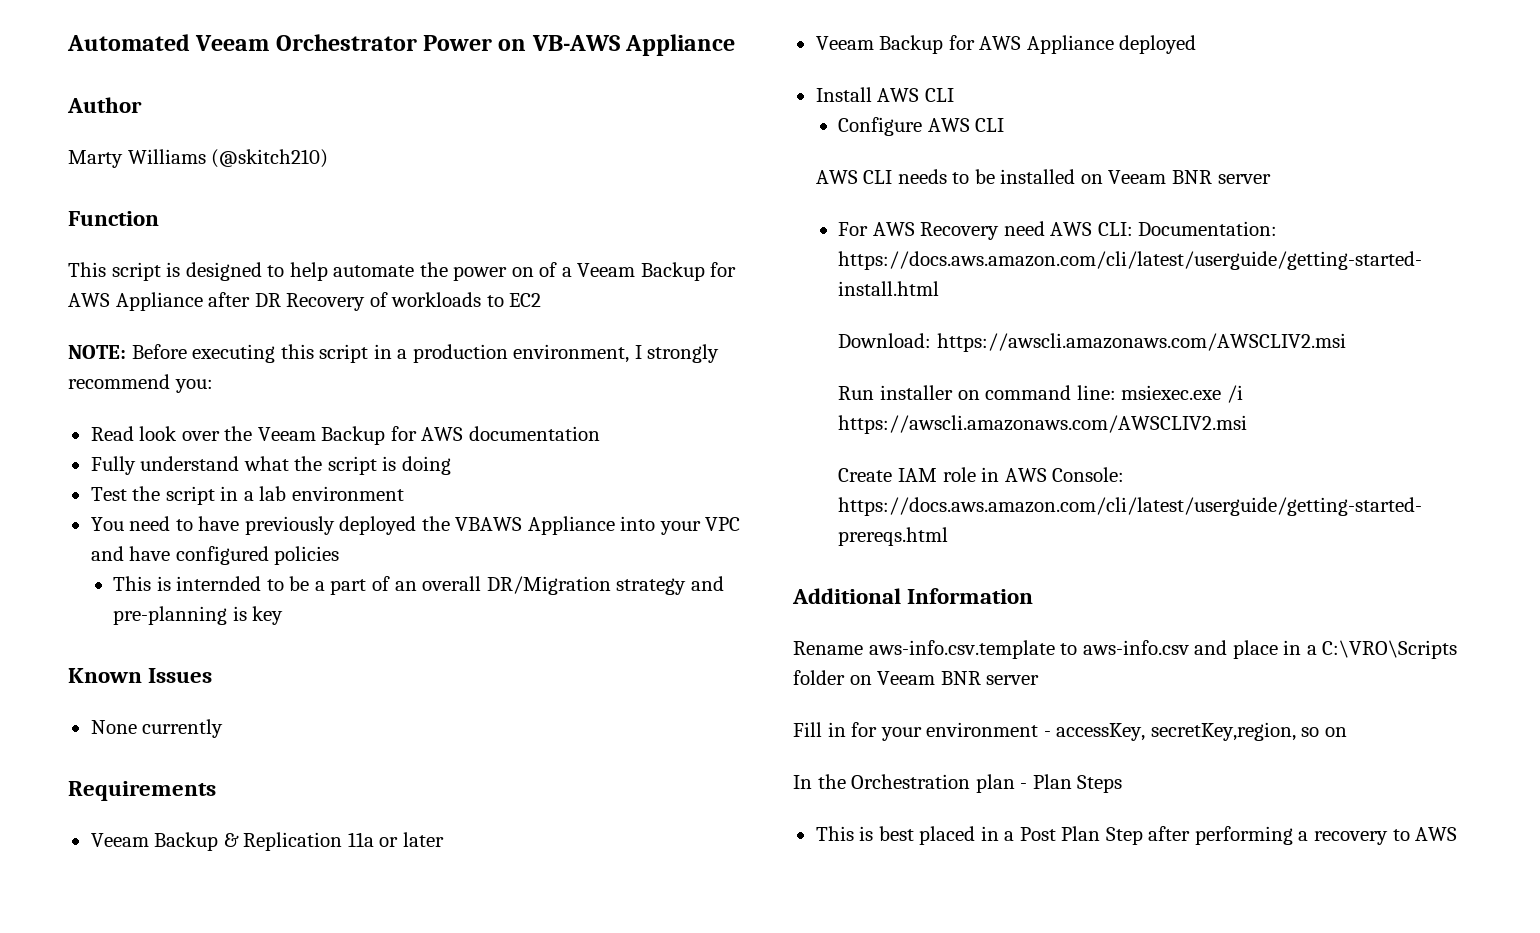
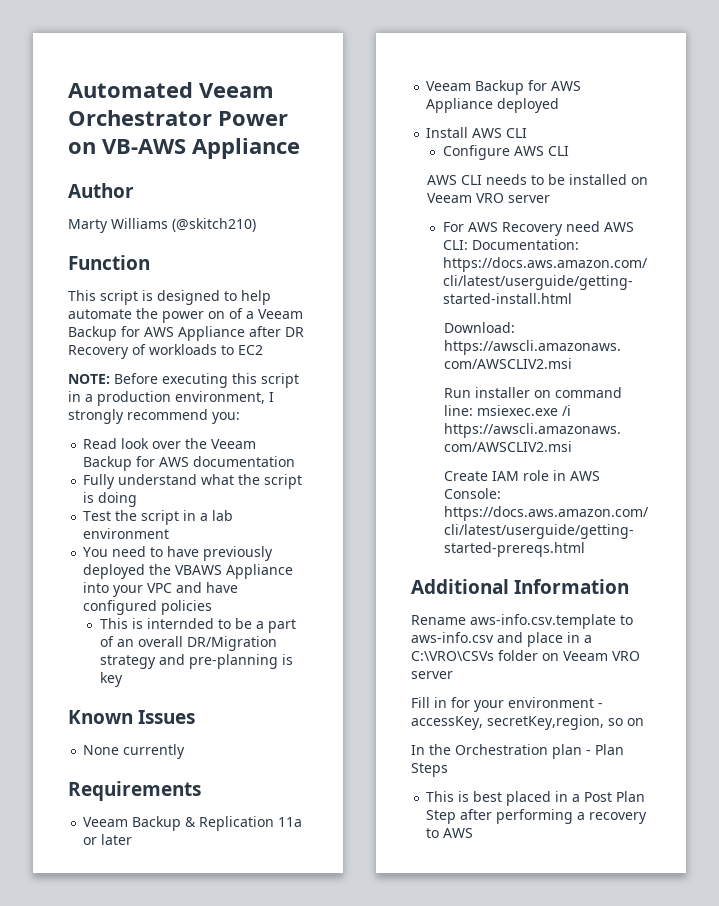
[1172,170,1213,184] BNR -> [476,193,505,203] VRO
[1322,640,1458,659] C:\VRO\Scripts -> [411,651,494,661] C:\VRO\CSVs
[940,671,981,685] BNR -> [612,651,640,661] VRO

